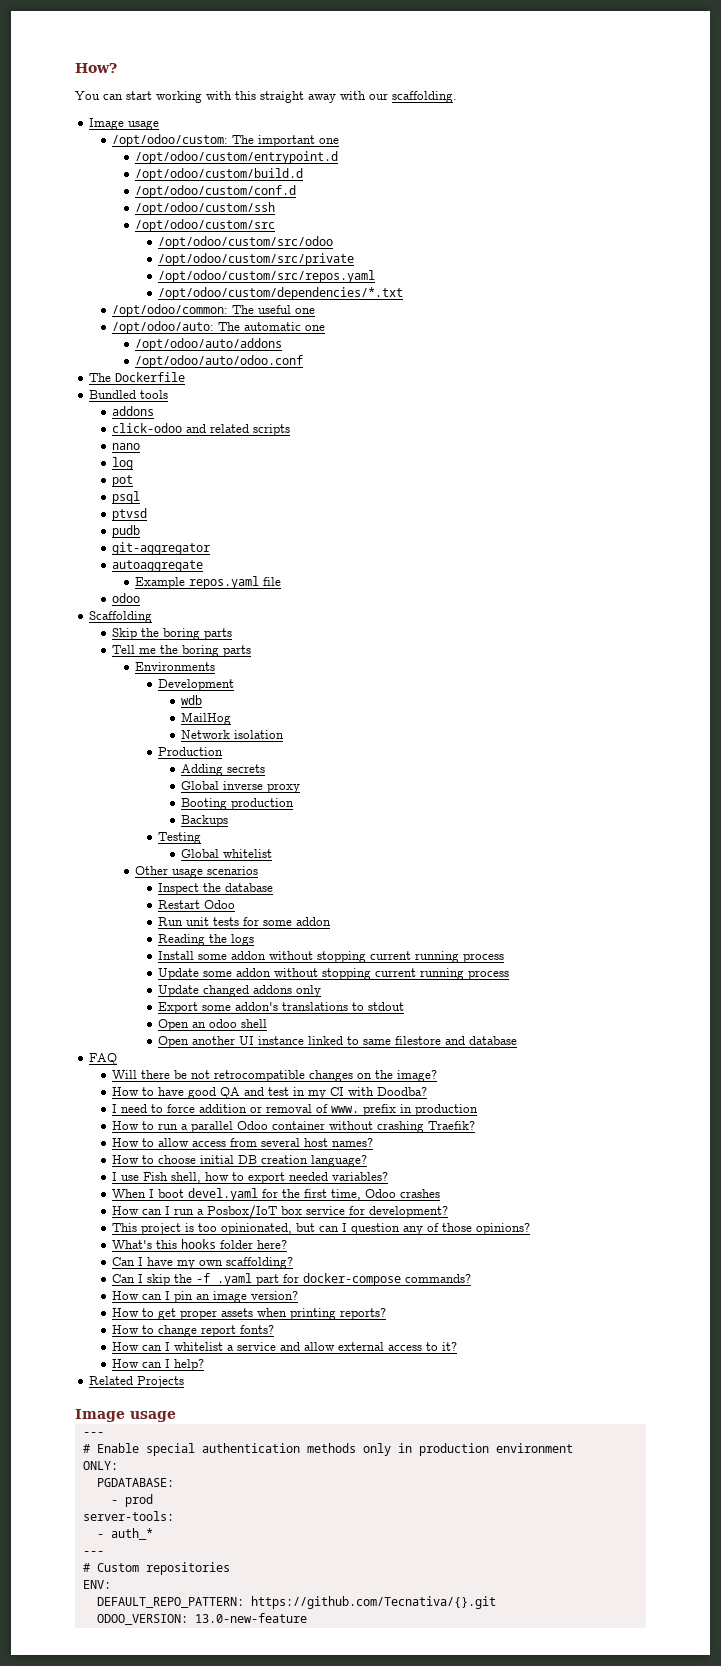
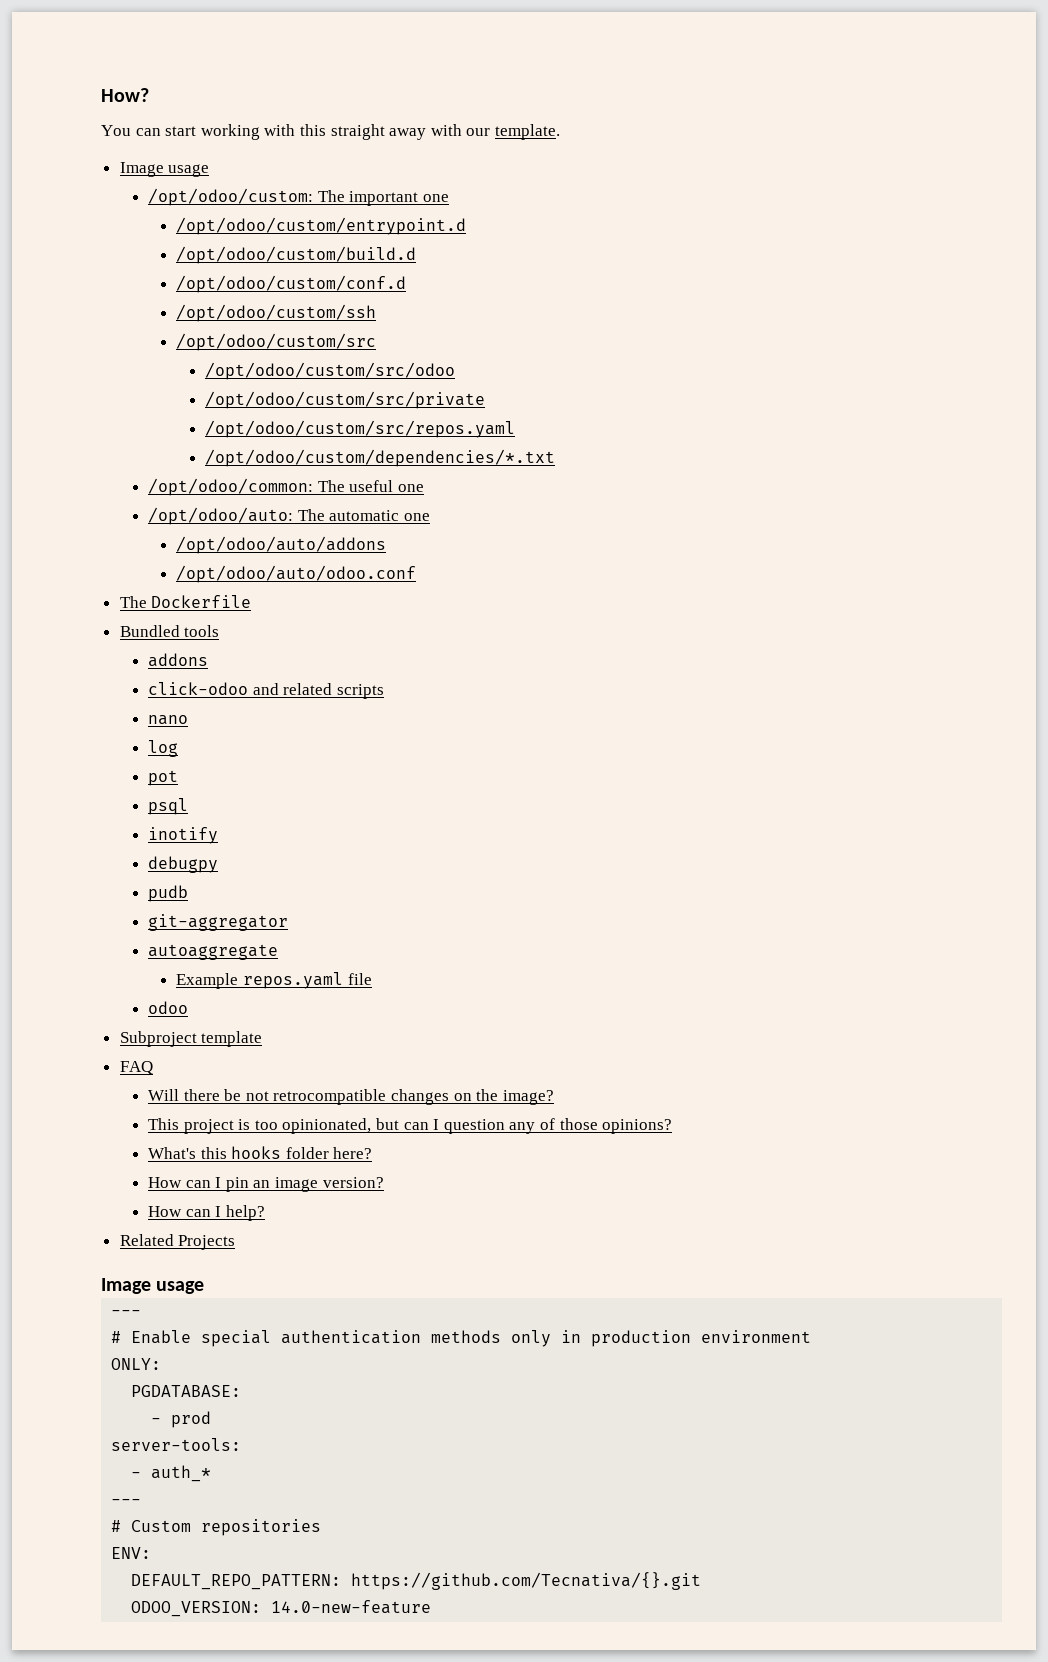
[392,91,457,103] scaffolding. -> [494,124,560,140] template.
[111,508,147,521] ptvsd -> [148,827,219,844] [148,856,219,873] inotify // debugpy
[88,611,152,623] [111,628,232,640] [111,645,251,657] [134,662,215,671] [158,679,235,691] [181,695,203,705] [181,712,232,725] [181,730,285,739] [158,747,224,756] [181,764,266,776] [181,781,301,793] [181,798,295,810] [181,815,229,827] [158,832,202,844] [181,849,273,858] [134,866,258,878] [158,883,274,895] [158,900,236,909] [158,917,332,926] [158,934,255,946] [158,951,505,963] [158,968,510,980] [158,985,322,997] [158,1002,405,1014] [158,1019,268,1031] [158,1036,518,1048] Scaffolding // Skip the boring parts // Tell me the boring parts // Environments // Development // wdb // MailHog // Network isolation // Production // Adding secrets // Global inverse proxy // Booting production // Backups // Testing // Global whitelist // Other usage scenarios // Inspect the database // Restart Odoo // Run unit tests for some addon // Reading the logs // Install some addon without stopping current running process // Update some addon without stopping current running process // Update changed addons only // Export some addon's translations to stdout // Open an odoo shell // Open another UI instance linked to same filestore and database -> [119,1031,263,1047] Subproject template
[111,1087,427,1099] [111,1104,478,1116] [111,1121,475,1133] [111,1138,373,1147] [111,1155,367,1167] [111,1172,388,1184] [111,1188,440,1201] [111,1205,448,1219] // How to have good QA and test in my CI with Doodba? // I need to force addition or removal of www. prefix in production // How to run a parallel Odoo container without crashing Traefik? // How to allow access from several host names? // How to choose initial DB creation language? // I use Fish shell, how to export needed variables? // When I boot devel.yaml for the first time, Odoo crashes // How can I run a Posbox/IoT box service for development? -> (554, 1097) none
[111,1257,293,1269] [111,1273,471,1286] // Can I have my own scaffolding? // Can I skip the -f .yaml part for docker-compose commands? -> (373, 1153) none
[111,1308,386,1320] [111,1325,274,1337] [111,1342,457,1351] // How to get proper assets when printing reports? // How to change report fonts? // How can I whitelist a service and allow external access to it? -> (384, 1182) none
[194,1613,307,1623] 13.0-new-feature -> [271,1600,432,1614] 14.0-new-feature

